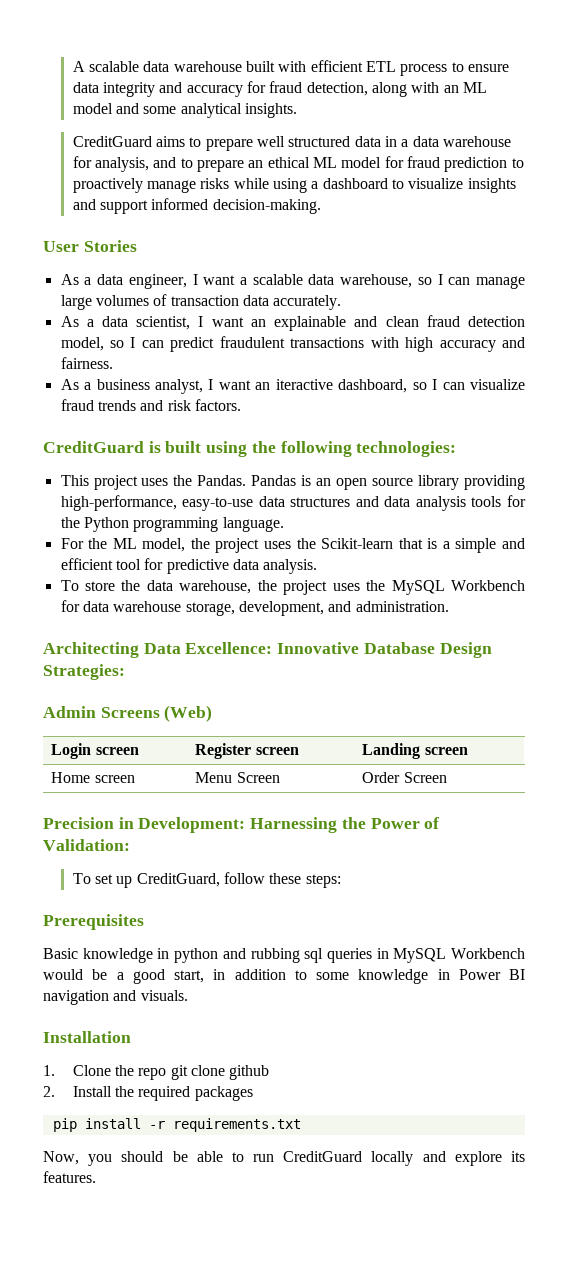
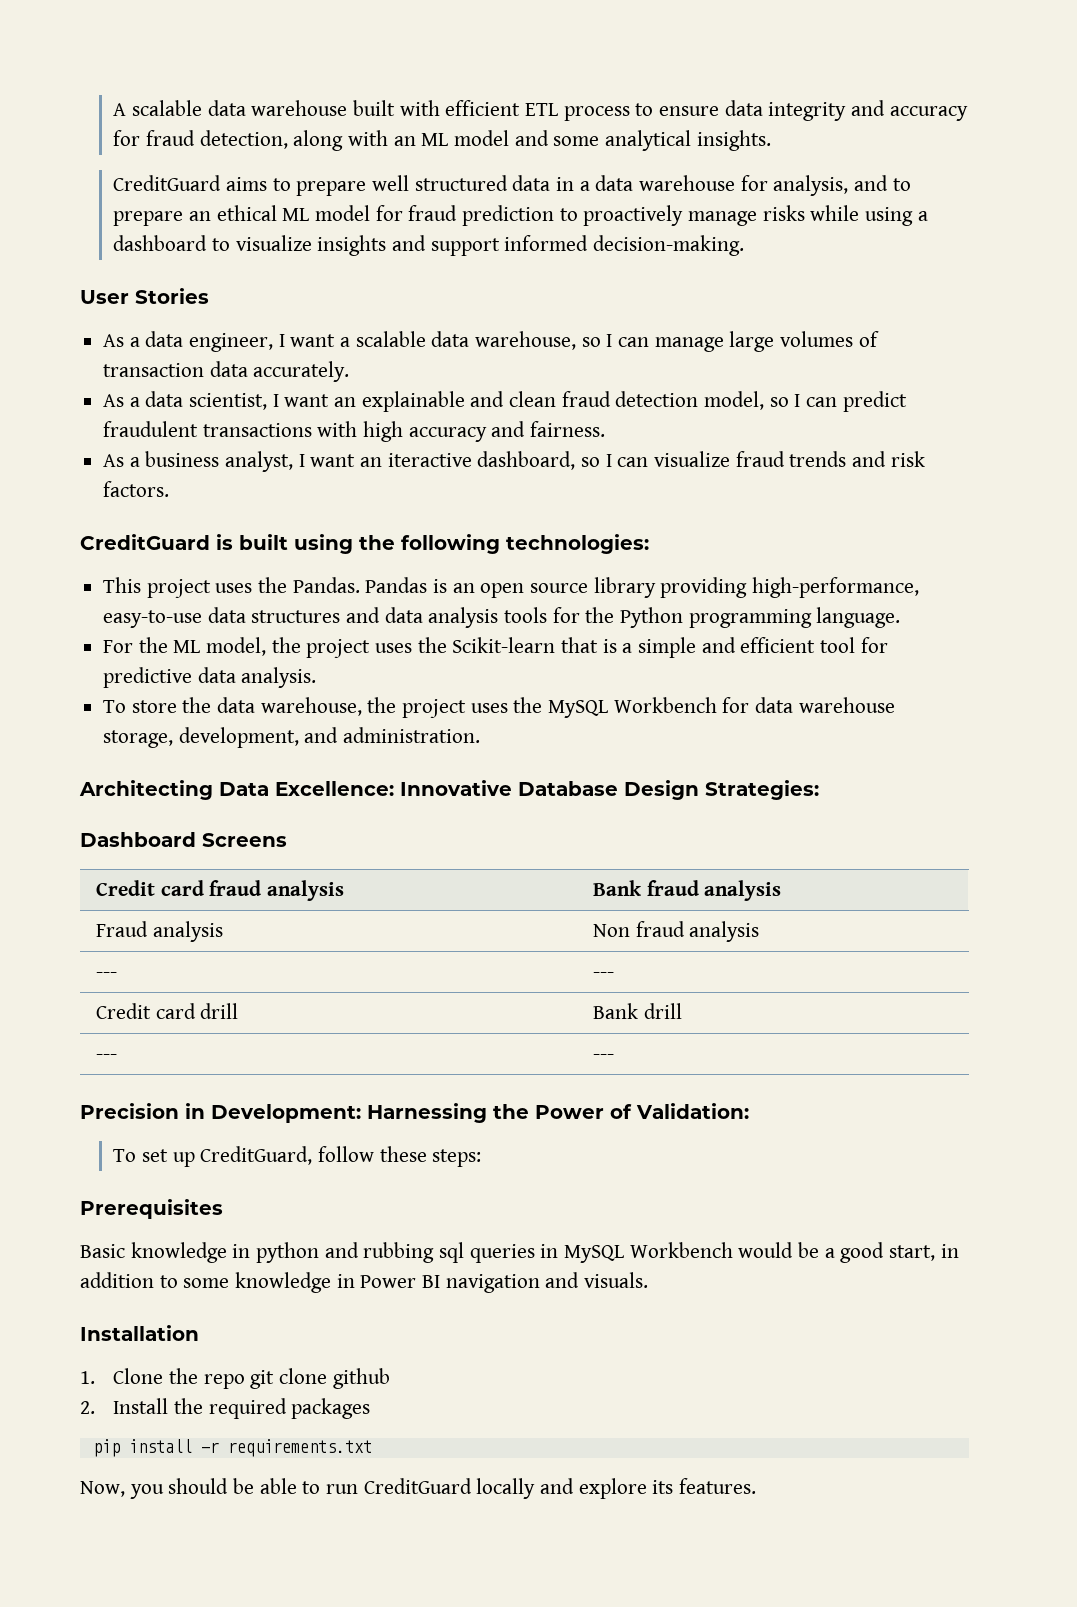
[43,706,96,718] Admin -> [80,832,196,847] Dashboard
[164,705,213,722] [51,743,139,759] [195,743,299,759] [362,743,468,759] [51,772,135,783] [195,772,280,783] [362,772,447,783] (Web) // Login screen | Register screen | Landing screen // Home screen | Menu Screen | Order Screen -> [95,880,344,901] [592,880,782,901] [95,921,223,942] [592,921,760,942] [95,972,117,978] [592,972,614,978] [95,1003,239,1019] [592,1003,682,1019] [95,1054,117,1060] [592,1054,614,1060] // Credit card fraud analysis | Bank fraud analysis // Fraud analysis | Non fraud analysis // --- | --- // Credit card drill | Bank drill // --- | ---

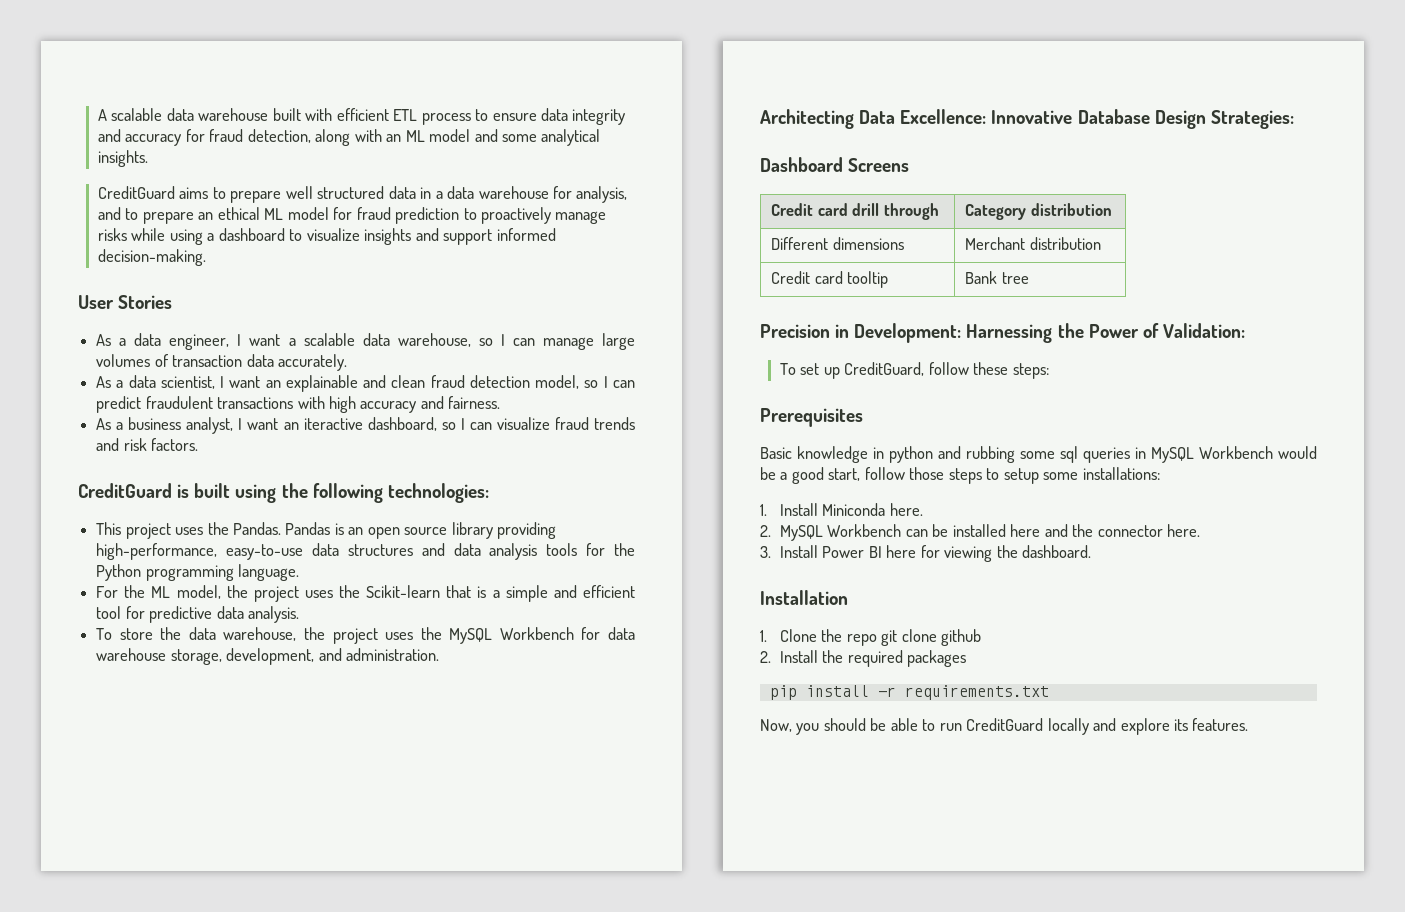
[209,880,344,901] [592,880,782,901] [95,921,223,942] [592,921,760,942] [95,972,117,978] [592,972,614,978] [95,1003,239,1019] [592,1003,682,1019] [95,1054,117,1060] [592,1054,614,1060] fraud analysis | Bank fraud analysis // Fraud analysis | Non fraud analysis // --- | --- // Credit card drill | Bank drill // --- | --- -> [852,203,939,220] [965,203,1112,220] [771,237,904,250] [965,237,1101,250] [771,271,889,288] [965,271,1029,284] drill through | Category distribution // Different dimensions | Merchant distribution // Credit card tooltip | Bank tree
(435, 1252) none -> [1020,451,1056,459] some
[940,1244,959,1258] [80,1272,649,1293] in addition to some knowledge in Power BI navigation and visuals. -> [864,467,1160,484] [760,503,923,516] [760,524,1201,541] [760,545,1092,562] follow those steps to setup some installations: // 1. Install Miniconda here. // 2. MySQL Workbench can be installed here and the connector here. // 3. Install Power BI here for viewing the dashboard.

